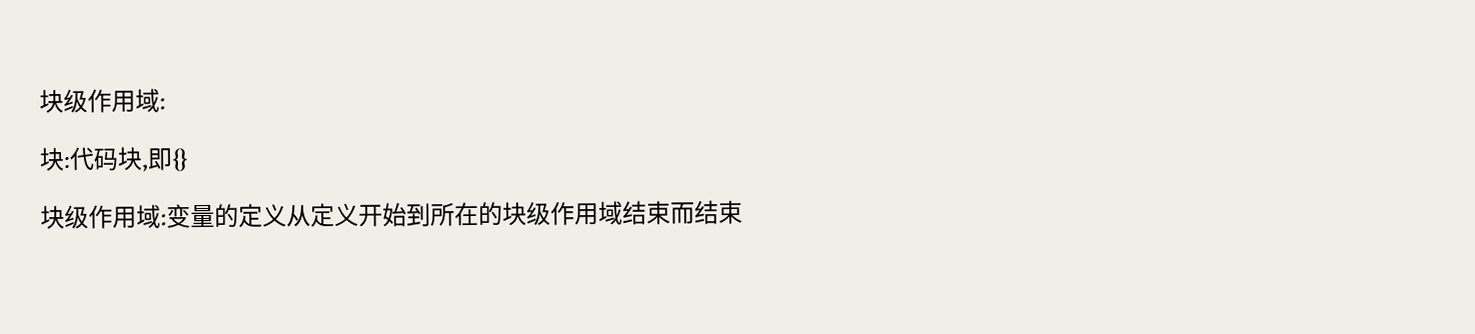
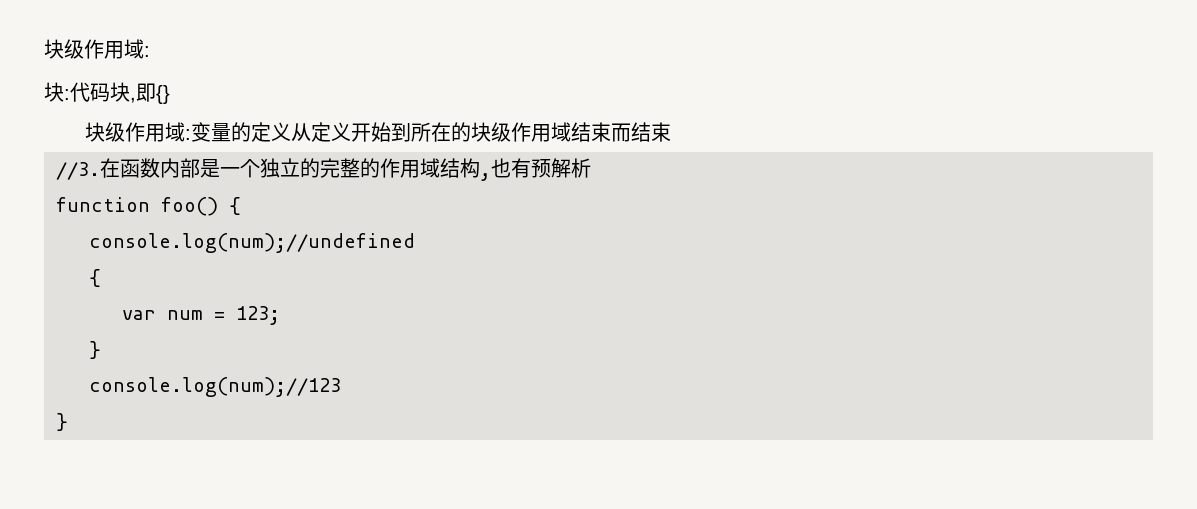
(743, 212) none -> [56,158,591,181] [56,197,241,216] [89,233,415,253] [89,269,101,287] [122,306,280,325] [89,341,101,359] [89,377,341,397] [56,413,68,431] // //3.在函数内部是一个独立的完整的作用域结构,也有预解析 // function foo() { // console.log(num);//undefined // { // var num = 123; // } // console.log(num);//123 // }

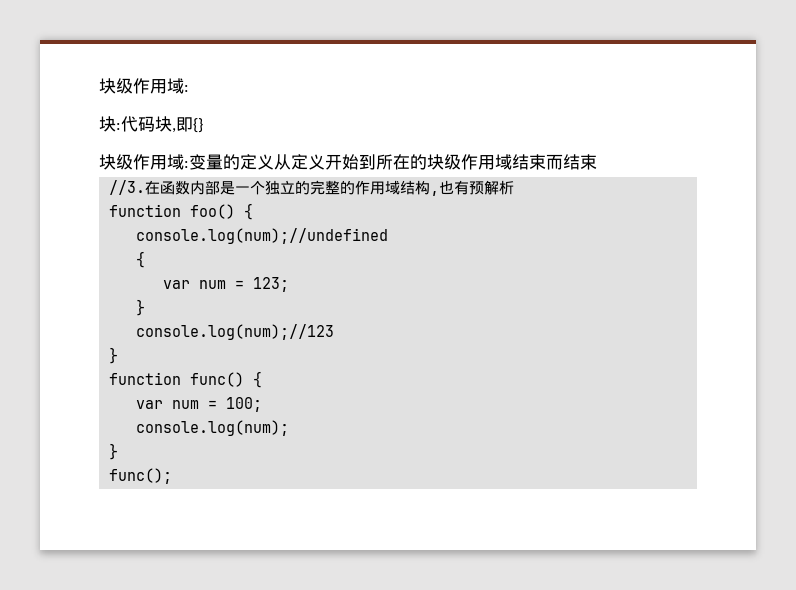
(68, 422) none -> [109,371,263,388] [136,397,263,412] [136,420,290,436] [109,443,119,460] [109,468,173,484] // function func() { // var num = 100; // console.log(num); // } // func();

